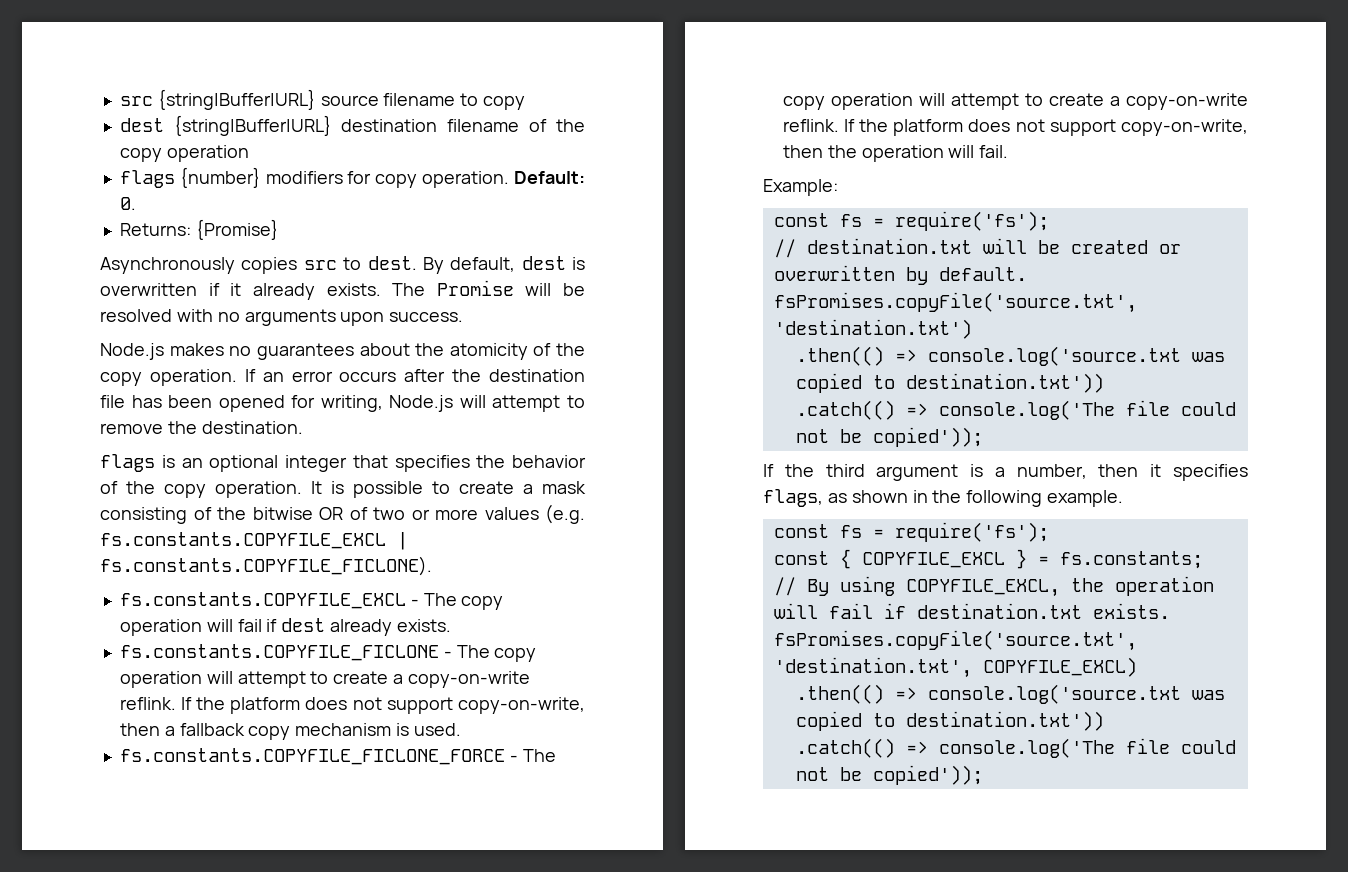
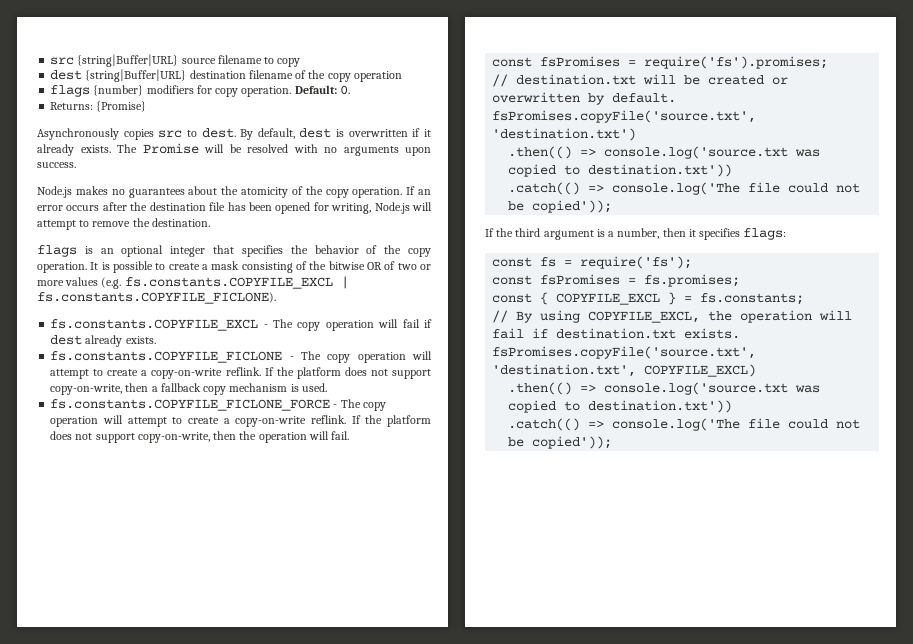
[763,179,838,196] [773,211,1049,231] // Example: // const fs = require('fs'); -> [492,56,829,69] // const fsPromises = require('fs').promises;
[763,489,1124,507] [773,522,1049,542] flags, as shown in the following example. // const fs = require('fs'); -> [743,228,787,240] [492,256,693,269] [492,274,741,287] flags: // const fs = require('fs'); // const fsPromises = fs.promises;

